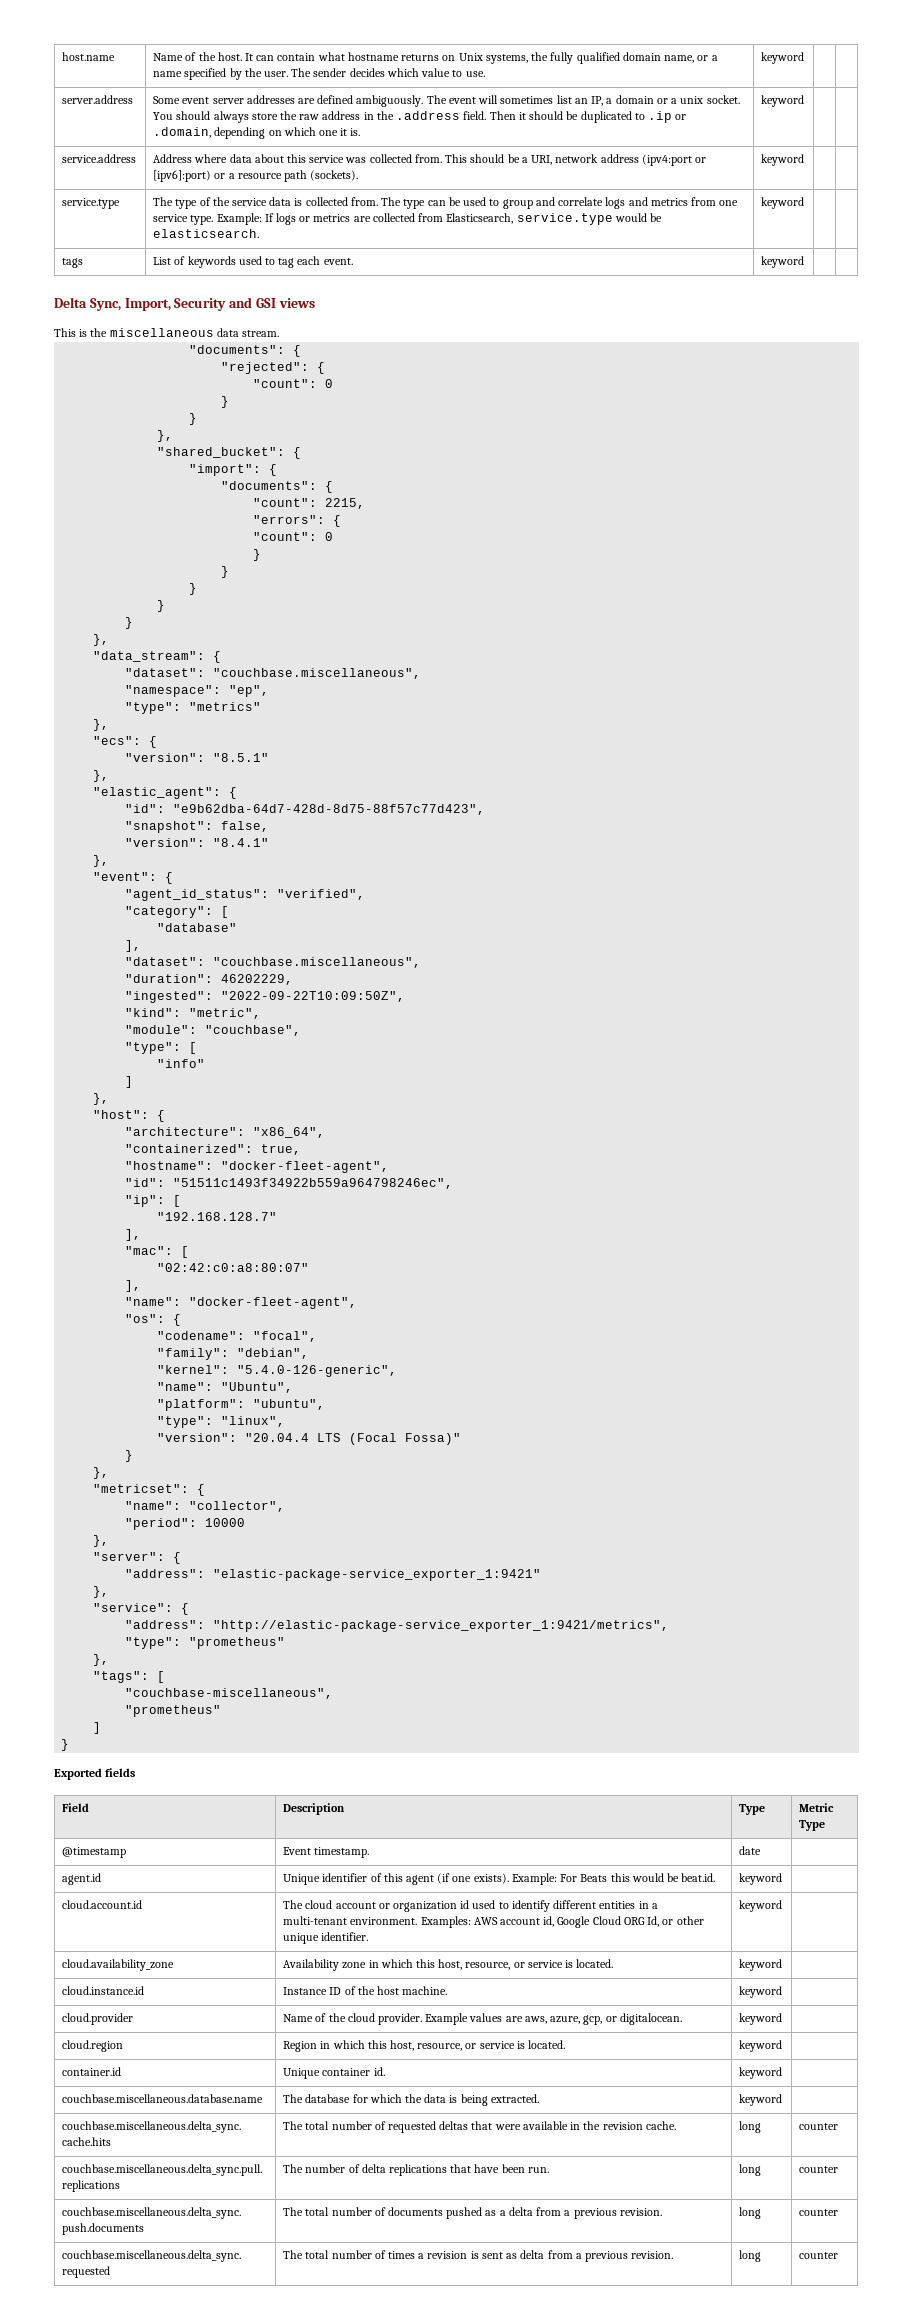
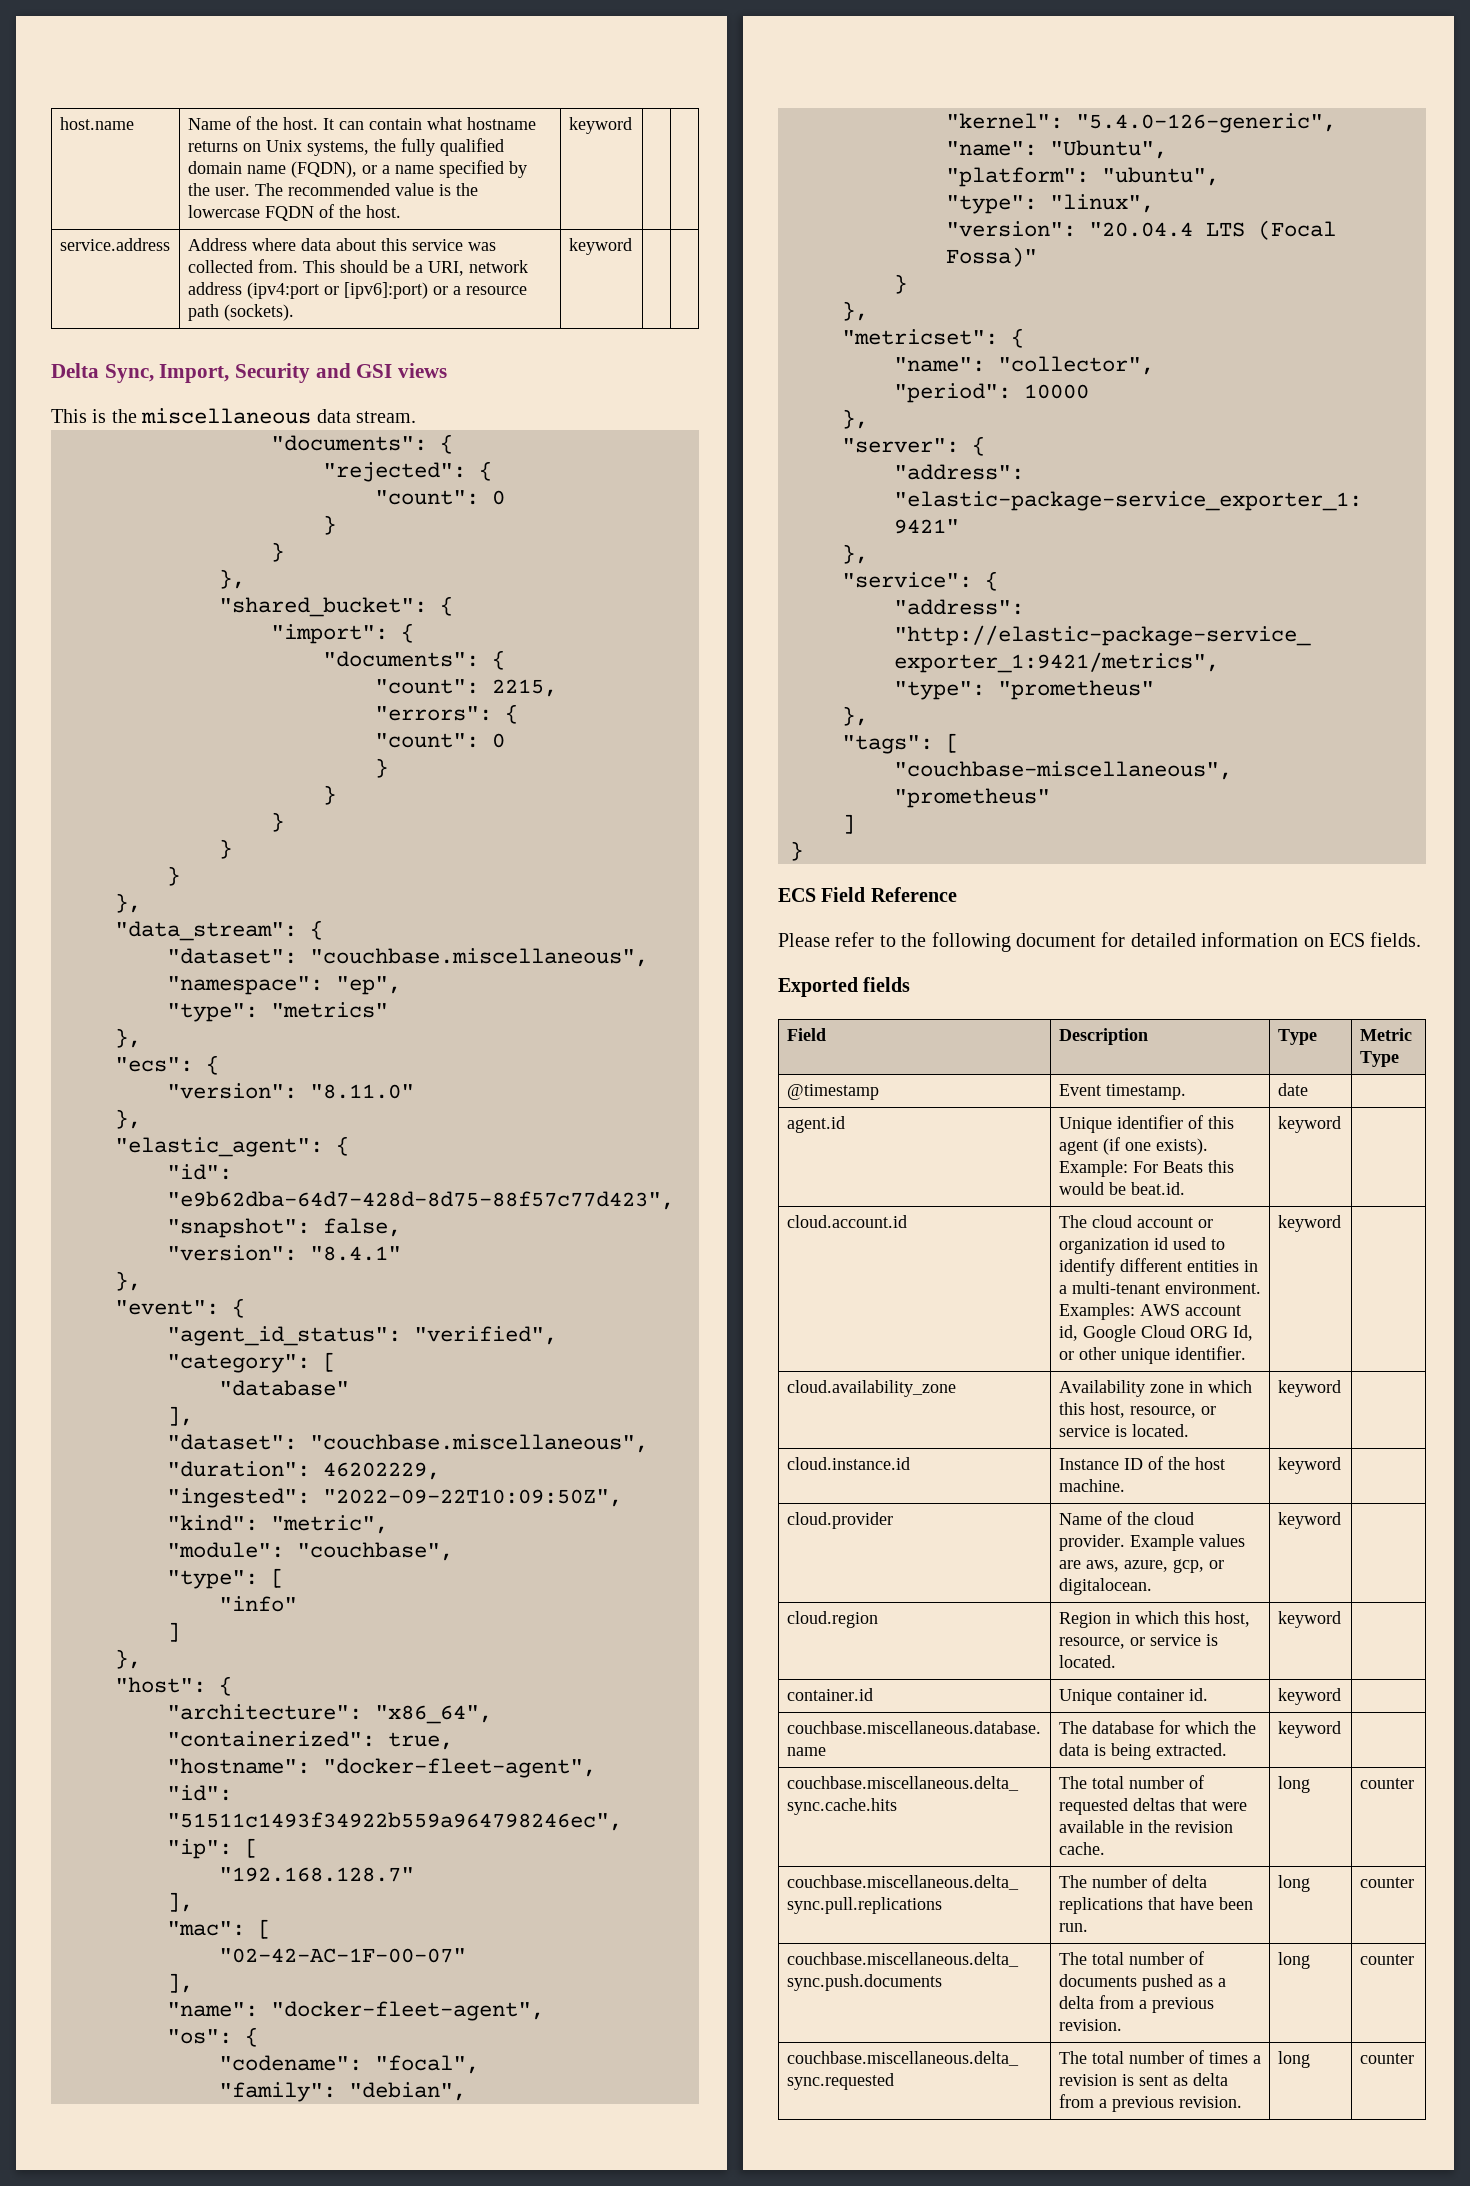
[664,55,695,63] name, -> [246,161,357,178] name (FQDN),
[313,68,485,77] [761,52,805,64] [62,95,134,104] [153,95,740,107] [153,111,687,123] [153,127,361,139] sender decides which value to use. | keyword | | // server.address | Some event server addresses are defined ambiguously. The event will sometimes list an IP, a domain or a unix socket. You should always store the raw address in the .address field. Then it should be duplicated to .ip or .domain, depending on which one it is. -> [287,183,478,196] [187,204,401,221] recommended value is the lowercase FQDN of the host.
[62,198,121,209] [153,197,739,209] [153,213,663,225] [153,229,260,238] [761,197,805,209] [62,258,84,268] [153,256,353,268] [761,256,805,268] // service.type | The type of the service data is collected from. The type can be used to group and correlate logs and metrics from one service type. Example: If logs or metrics are collected from Elasticsearch, service.type would be elasticsearch. | keyword | | // tags | List of keywords used to tag each event. | keyword | | -> (632, 246) none
[213,753,270,762] "8.5.1" -> [310,1084,414,1099] "8.11.0"
[157,1263,310,1272] "02:42:c0:a8:80:07" -> [219,1948,466,1963] "02-42-AC-1F-00-07"
(70, 1745) none -> [778,887,957,902] [778,932,1422,952] // ECS Field Reference // Please refer to the following document for detailed information on ECS fields.

